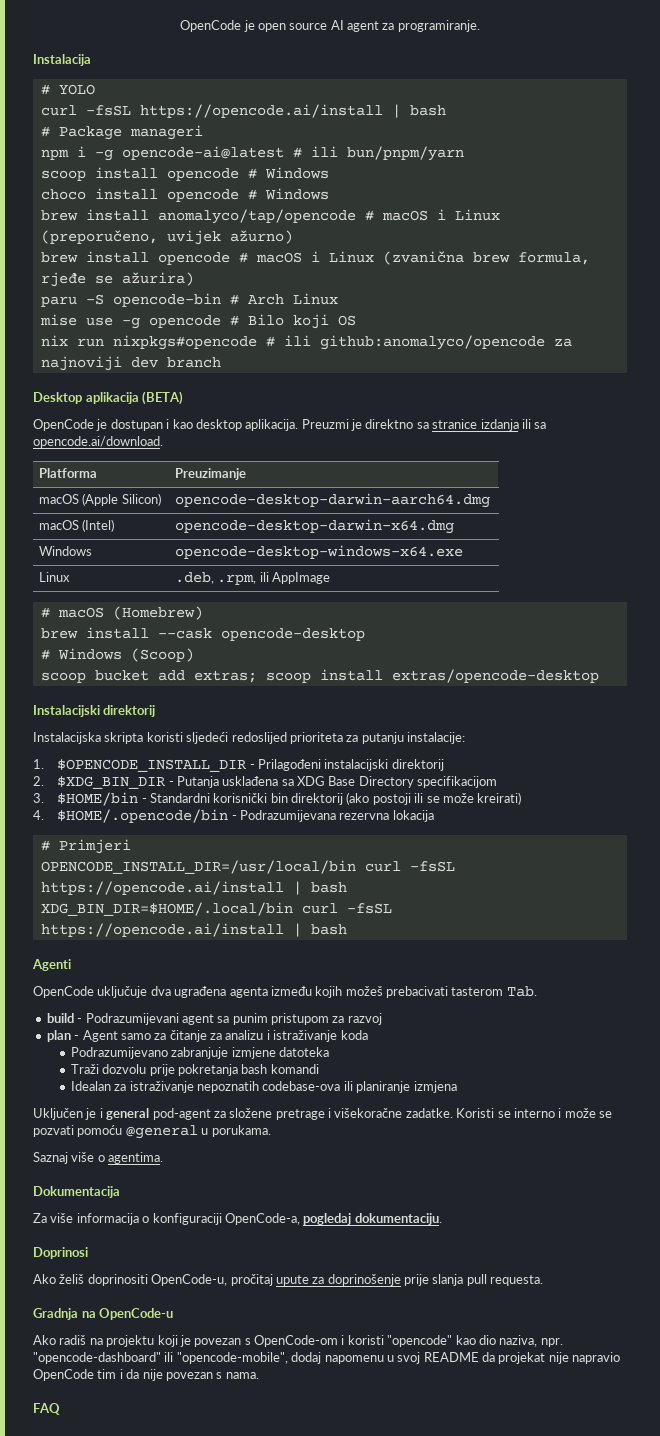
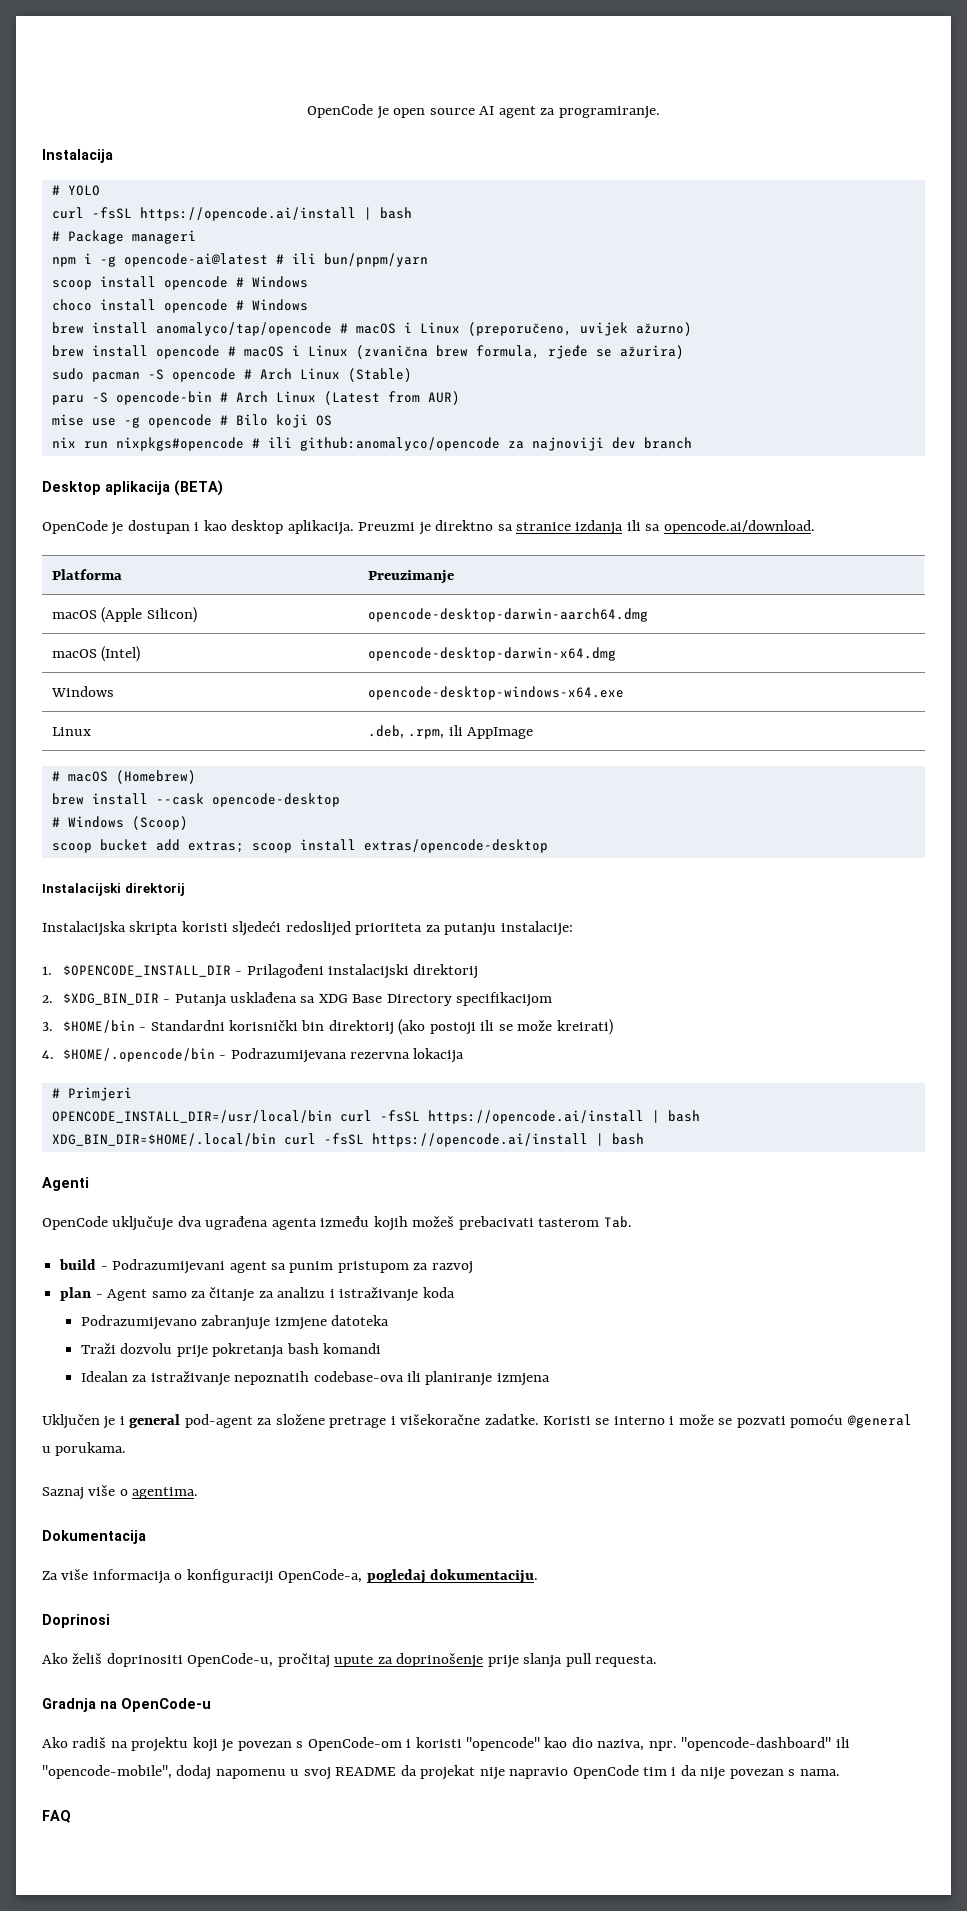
(194, 279) none -> [51,368,412,382] // sudo pacman -S opencode # Arch Linux (Stable)
(338, 299) none -> [323,391,460,405] (Latest from AUR)

